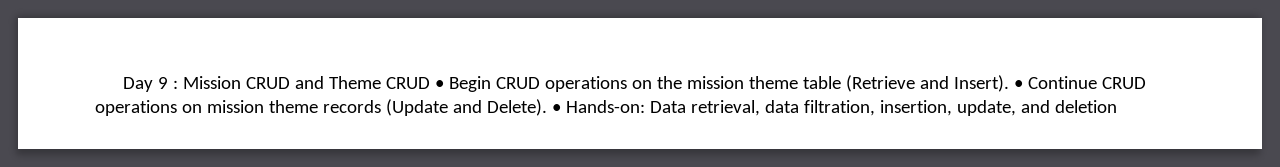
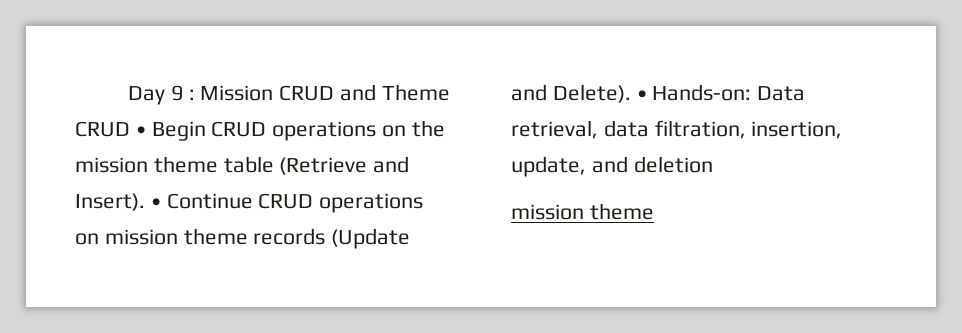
(1117, 106) none -> [511,203,654,220] // mission theme

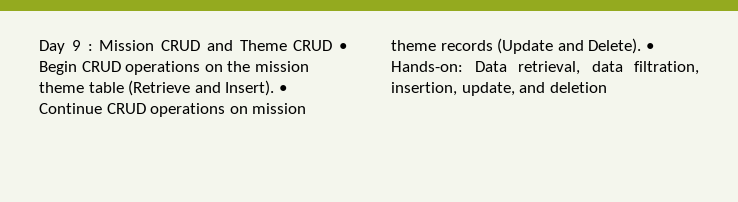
[511,203,654,220] // mission theme -> (607, 87) none

